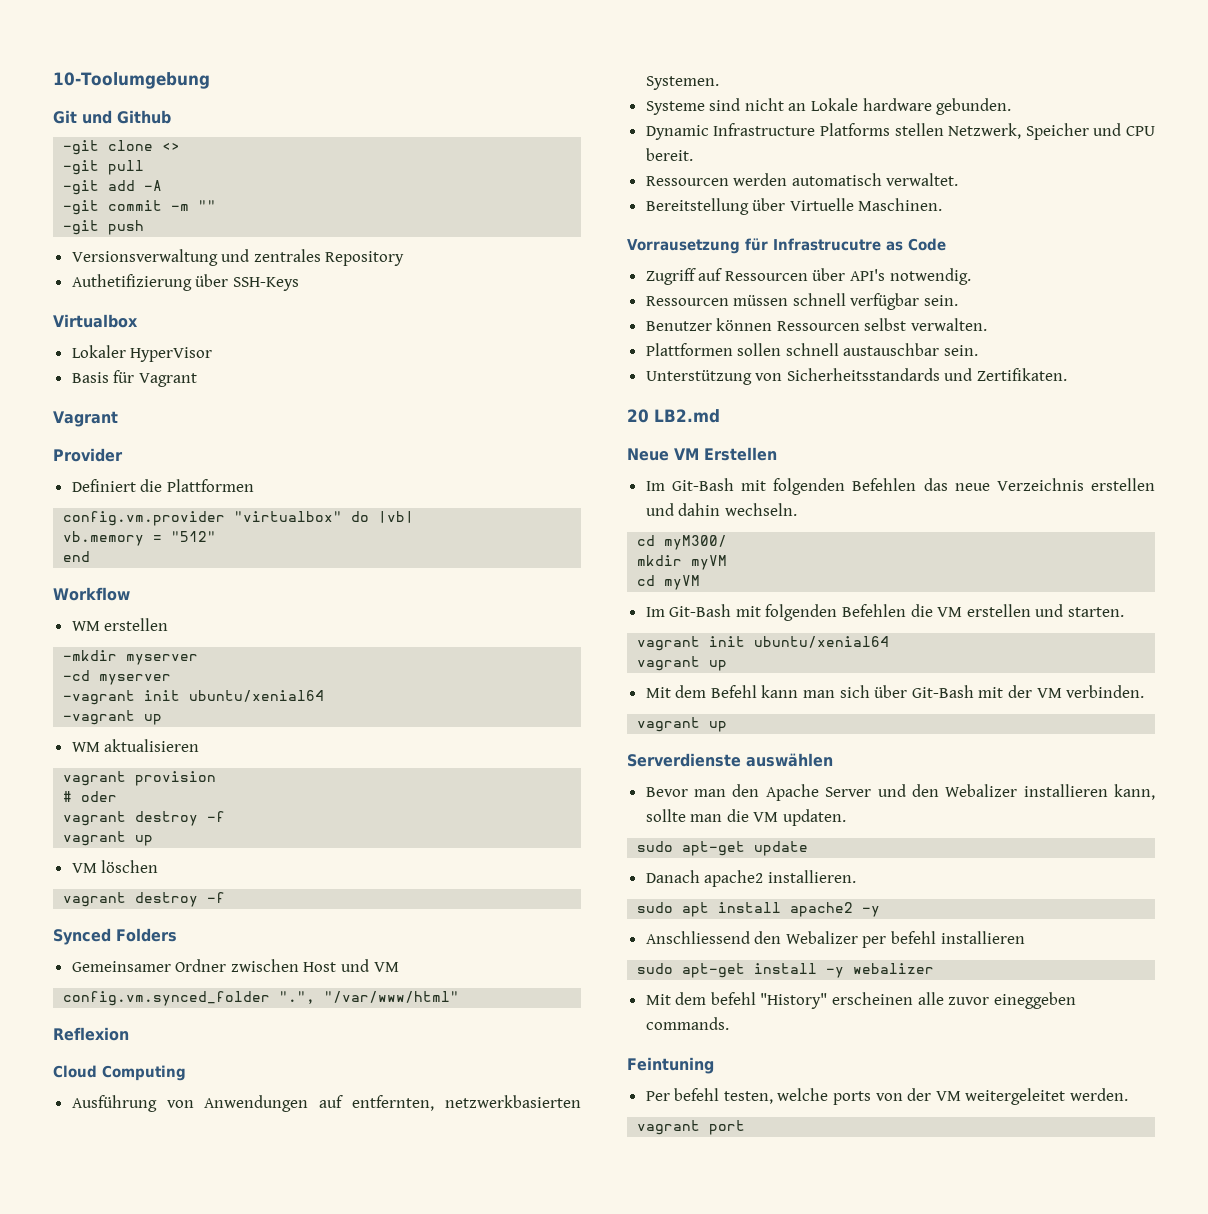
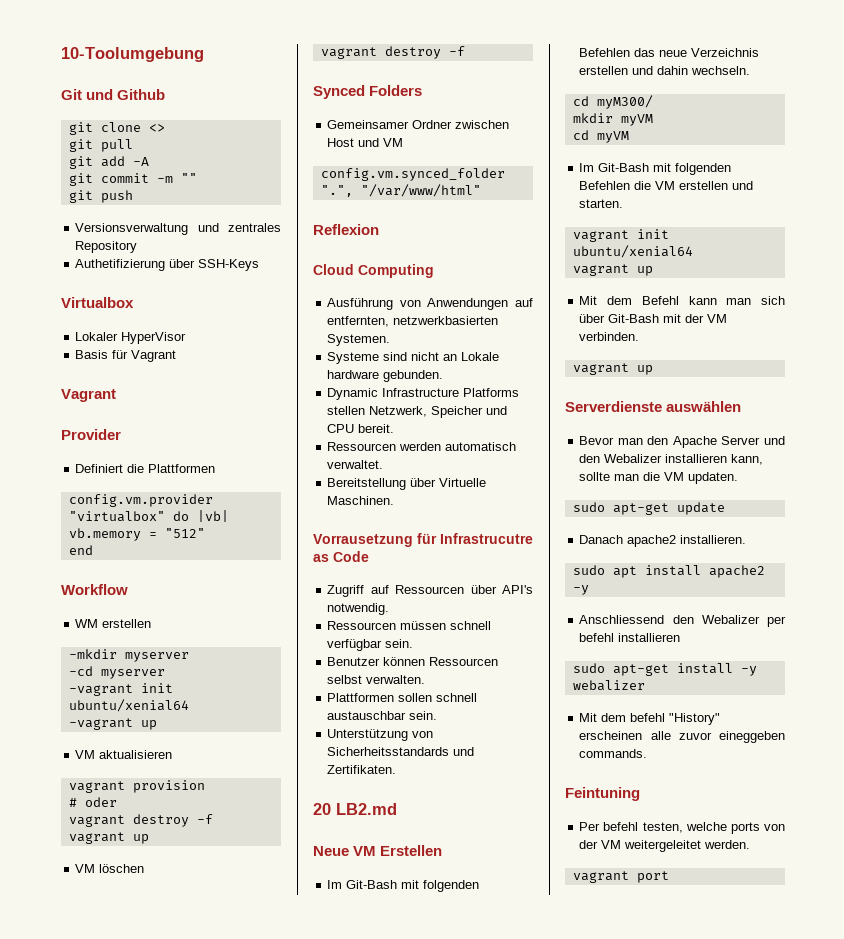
[63,140,100,155] -git -> [68,122,93,135] git
[63,160,100,175] -git -> [68,139,93,152] git
[63,180,100,195] -git -> [68,156,93,169] git
[63,200,100,215] -git -> [68,173,93,186] git
[63,220,100,235] -git -> [68,190,93,203] git
[71,742,100,752] WM -> [75,750,96,759] VM

